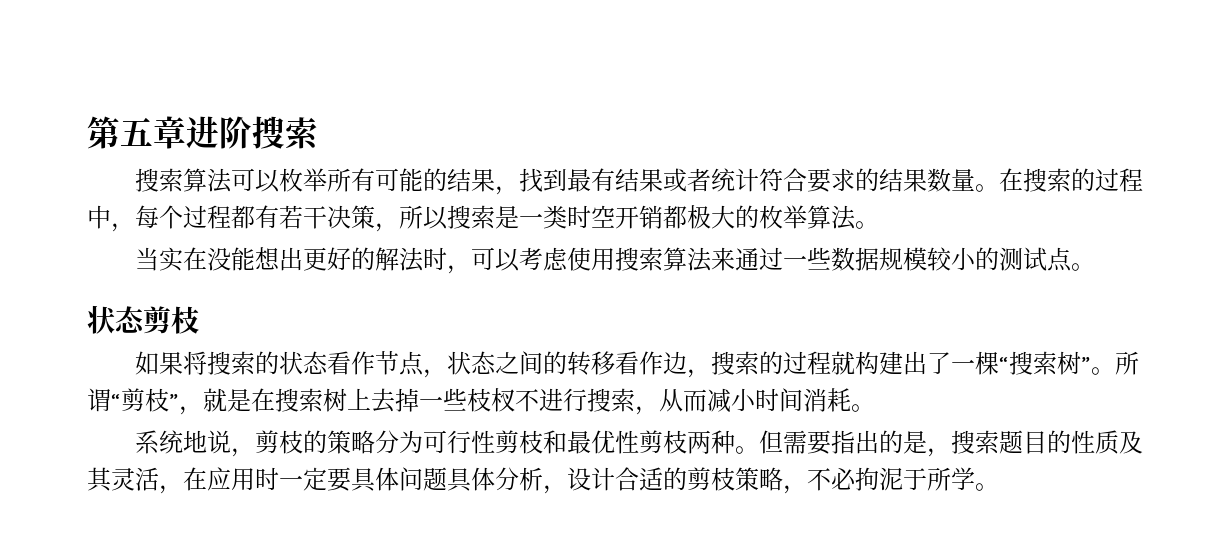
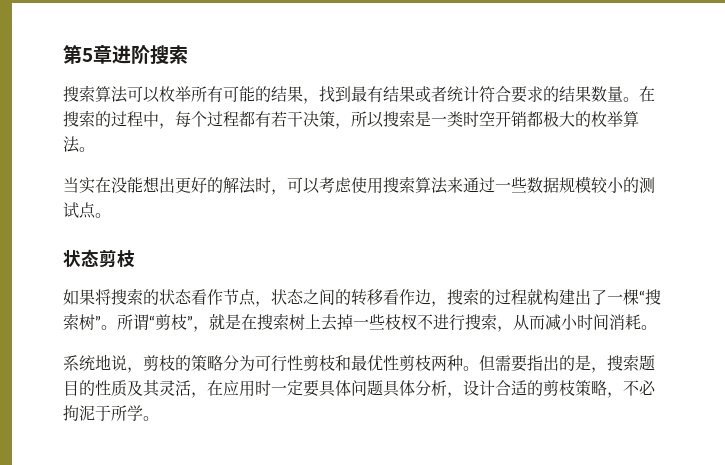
[120,117,153,146] 五 -> [82,48,93,62] 5

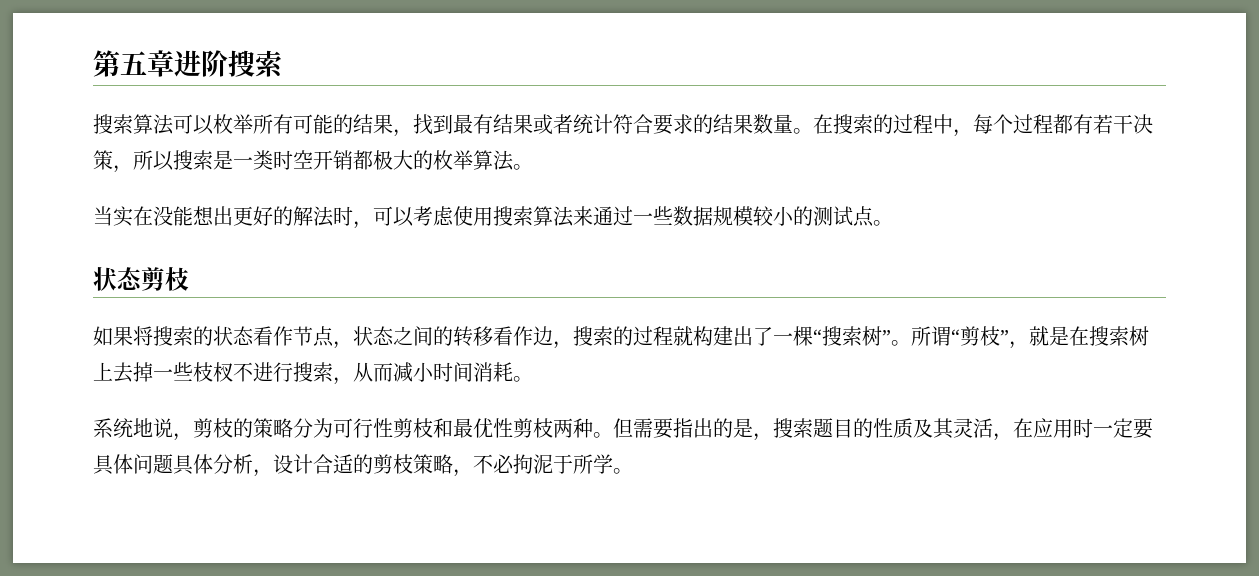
[82,48,93,62] 5 -> [120,51,147,75] 五

